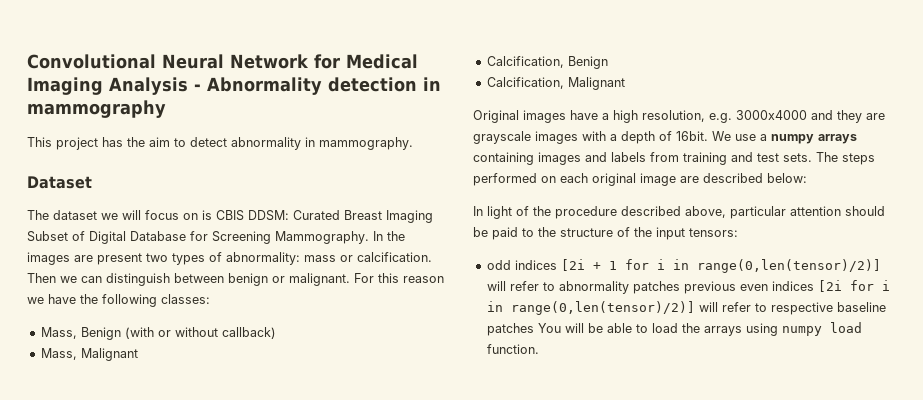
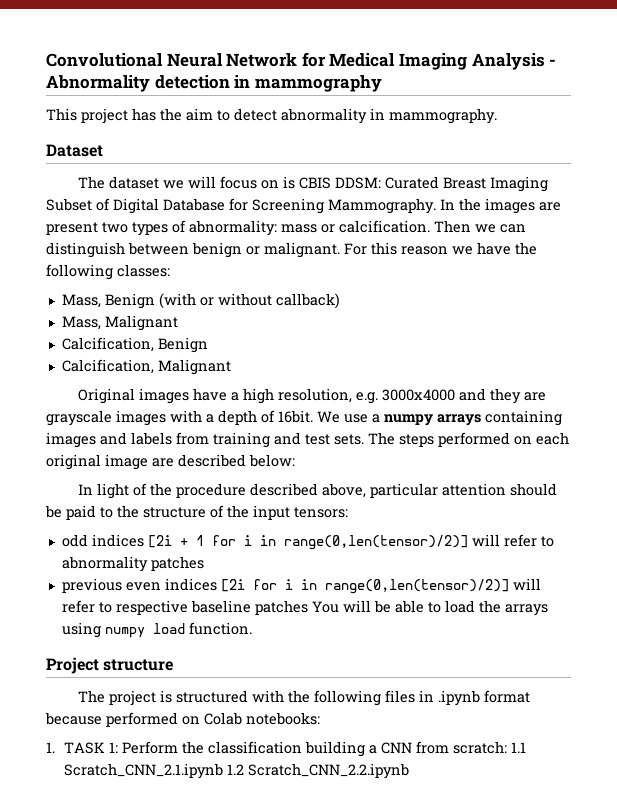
(680, 287) none -> (204, 563) //
(539, 349) none -> [46,657,174,674] [77,690,530,706] [45,712,320,727] [46,741,526,757] [63,763,409,779] // Project structure // The project is structured with the following files in .ipynb format because performed on Colab notebooks: // 1. TASK 1: Perform the classification building a CNN from scratch: 1.1 Scratch_CNN_2.1.ipynb 1.2 Scratch_CNN_2.2.ipynb

